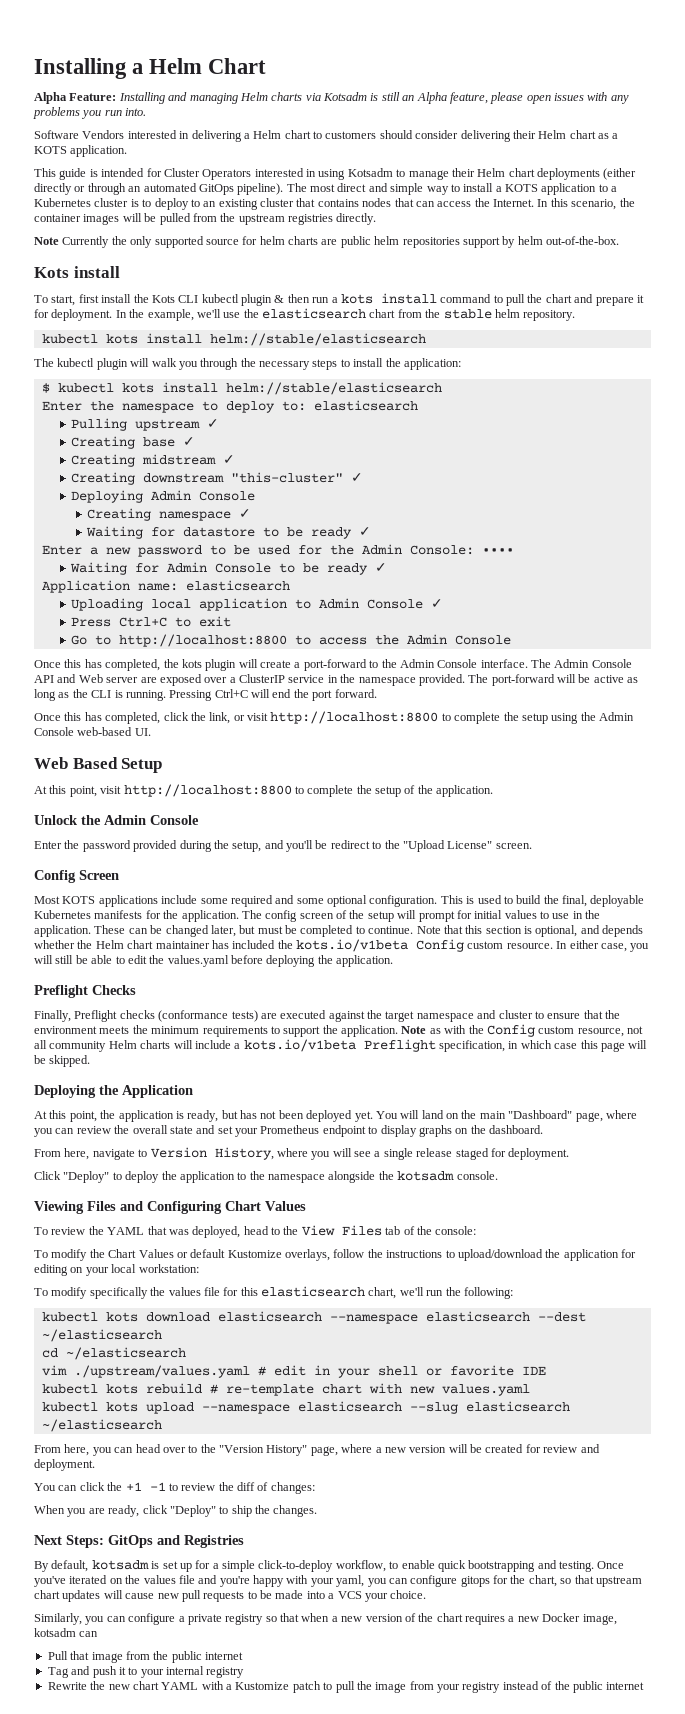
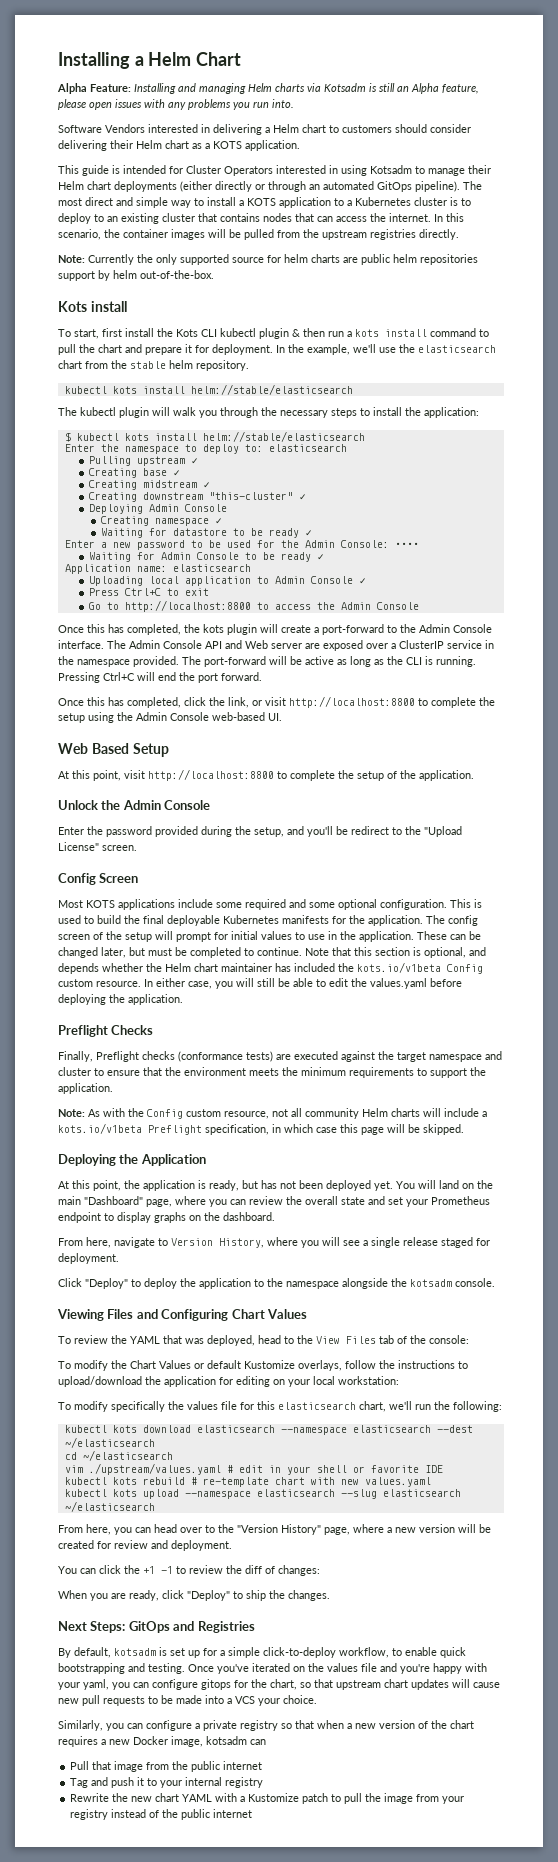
[493,199,534,207] Internet. -> [389,213,431,222] internet.
[34,237,59,245] Note -> [58,255,85,263] Note:
[562,895,587,907] final, -> [143,915,164,924] final
[401,1026,441,1034] Note as -> [58,1109,100,1117] // Note: As

